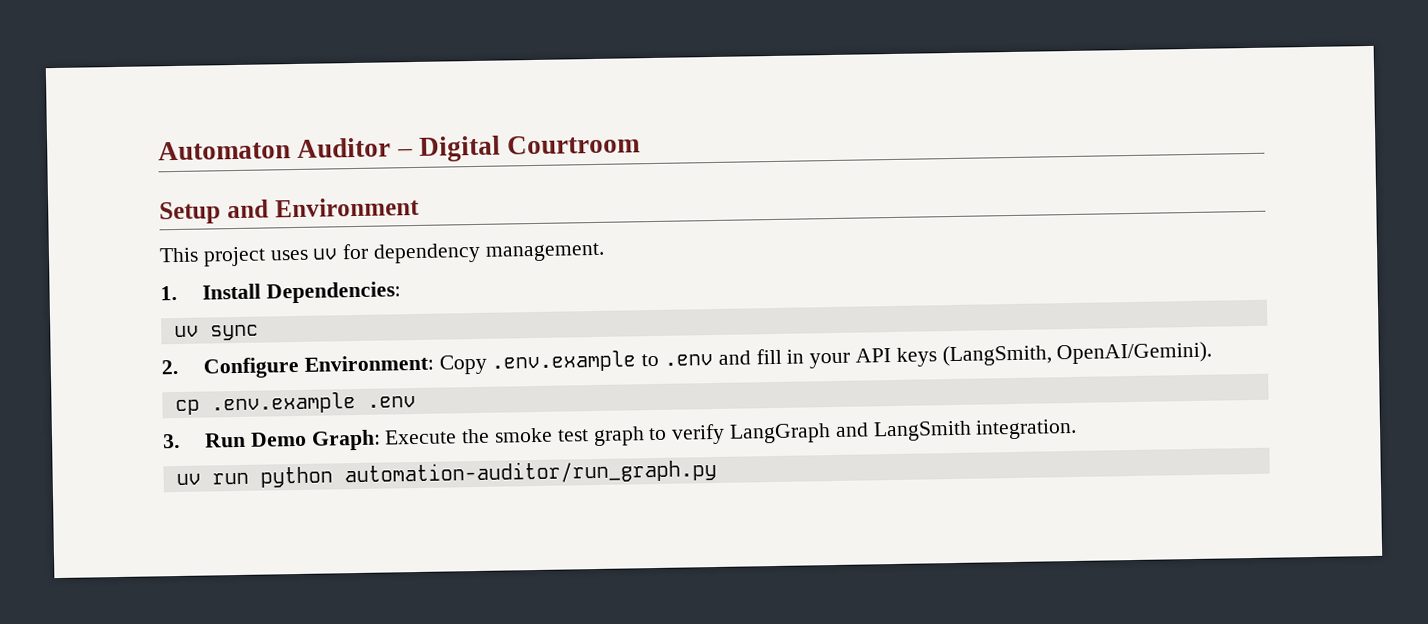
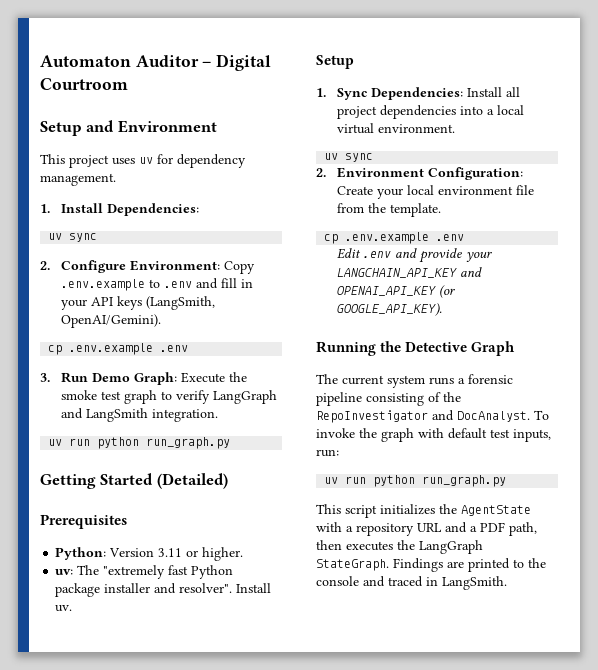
[343,458,717,487] automation-auditor/run_graph.py -> [146,437,231,449] [40,473,228,489] [40,514,127,529] [55,547,244,561] [55,565,234,579] [55,583,272,597] [55,605,73,612] [316,55,354,69] [316,87,520,100] [336,105,524,119] [336,123,455,134] [324,153,374,162] [316,167,523,180] [336,185,534,199] [336,203,441,217] [324,232,465,244] [336,248,492,263] [336,267,482,278] [336,285,455,298] [336,303,442,316] [316,341,516,356] [316,374,513,388] [316,392,461,406] [316,410,549,423] [316,428,551,442] [316,449,339,457] [324,475,507,487] [316,504,531,518] [316,522,537,536] [316,540,483,554] [316,558,546,572] [316,576,507,590] run_graph.py // Getting Started (Detailed) // Prerequisites // Python: Version 3.11 or higher. // uv: The "extremely fast Python package installer and resolver". Install uv. // Setup // 1. Sync Dependencies: Install all project dependencies into a local virtual environment. // uv sync // 2. Environment Configuration: Create your local environment file from the template. // cp .env.example .env // Edit .env and provide your LANGCHAIN_API_KEY and OPENAI_API_KEY (or GOOGLE_API_KEY). // Running the Detective Graph // The current system runs a forensic pipeline consisting of the RepoInvestigator and DocAnalyst. To invoke the graph with default test inputs, run: // uv run python run_graph.py // This script initializes the AgentState with a repository URL and a PDF path, then executes the LangGraph StateGraph. Findings are printed to the console and traced in LangSmith.

